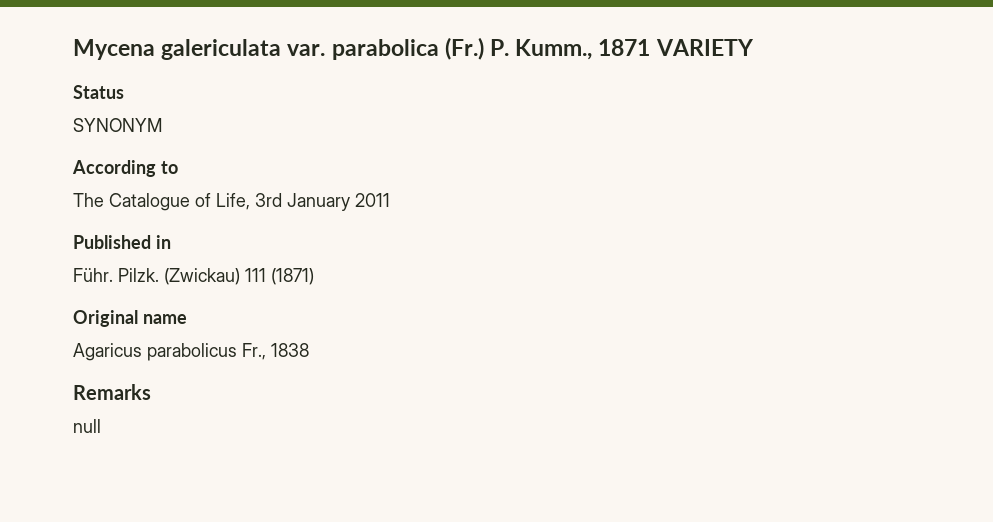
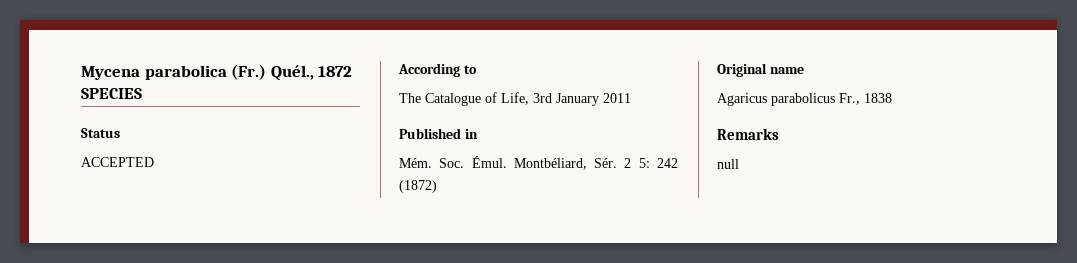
[161,37,754,60] galericulata var. parabolica (Fr.) P. Kumm., 1871 VARIETY -> [144,64,353,81] [81,88,142,99] parabolica (Fr.) Quél., 1872 SPECIES
[73,118,162,132] SYNONYM -> [81,157,154,167] ACCEPTED
[73,268,314,285] Führ. Pilzk. (Zwickau) 111 (1871) -> [399,156,678,170] [399,180,437,193] Mém. Soc. Émul. Montbéliard, Sér. 2 5: 242 (1872)

